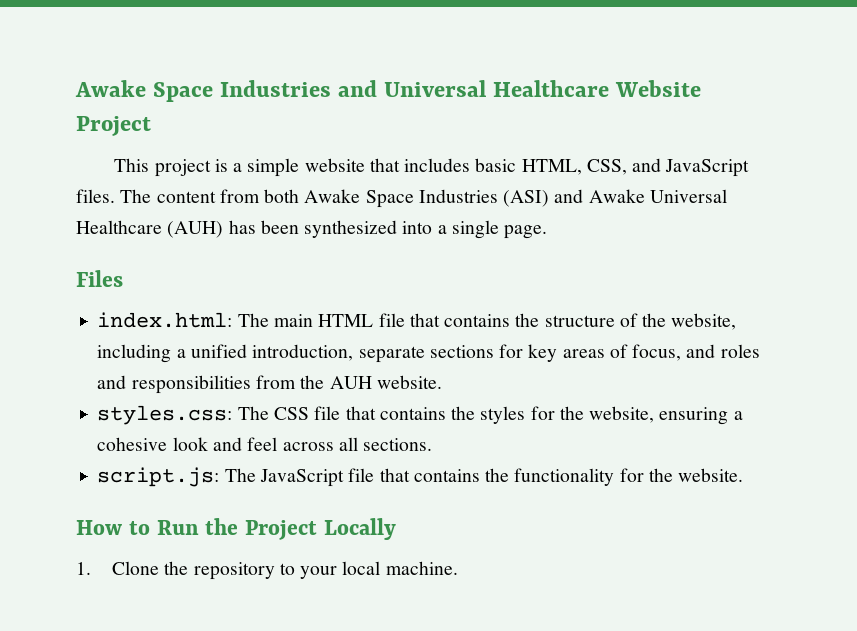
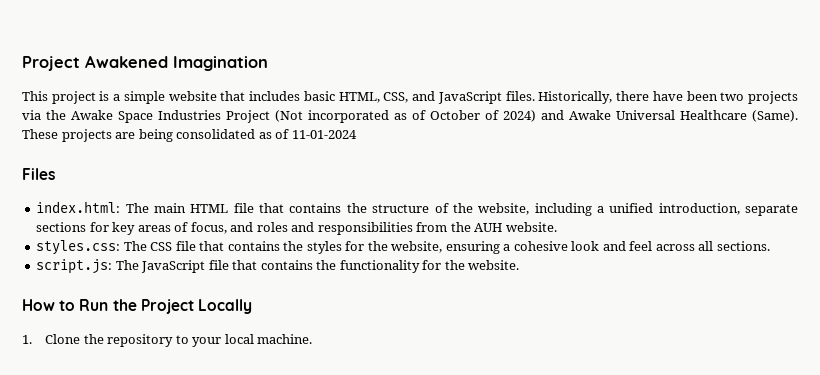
[75,80,702,102] [76,116,151,136] Awake Space Industries and Universal Healthcare Website Project -> [22,55,268,71] Project Awakened Imagination
[120,189,727,208] [76,220,548,239] The content from both Awake Space Industries (ASI) and Awake Universal Healthcare (AUH) has been synthesized into a single page. -> [538,91,798,104] [22,110,798,123] [22,129,357,142] Historically, there have been two projects via the Awake Space Industries Project (Not incorporated as of October of 2024) and Awake Universal Healthcare (Same). These projects are being consolidated as of 11-01-2024

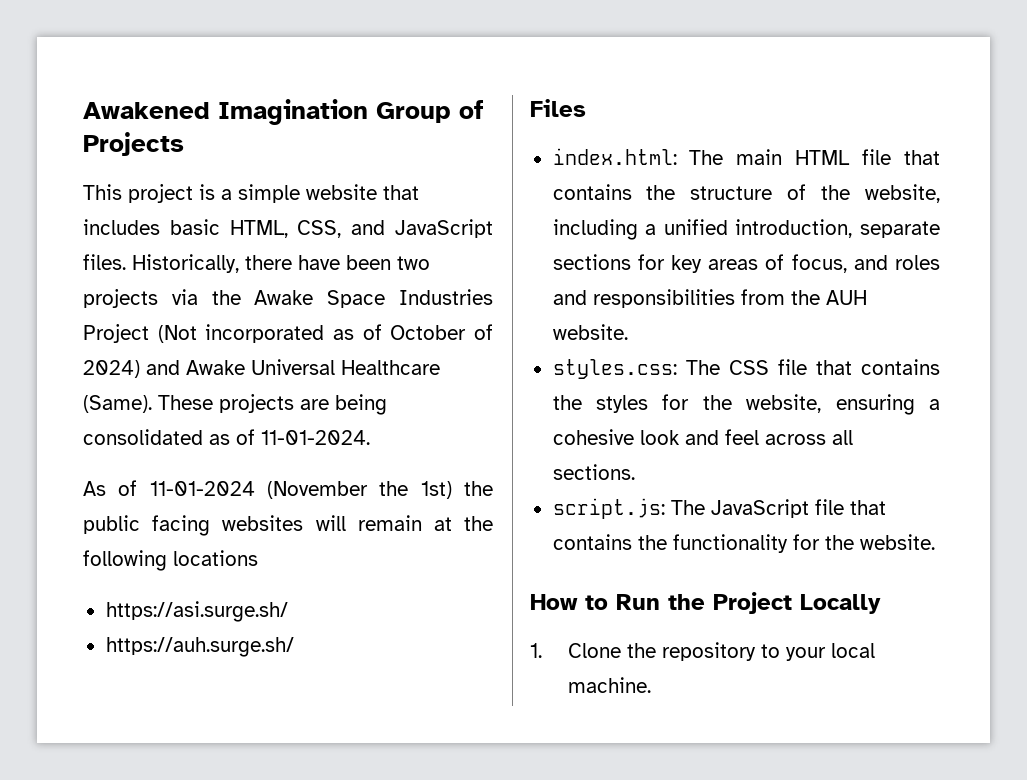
[22,56,80,71] Project -> (83, 110) none
(268, 63) none -> [376,100,484,123] [83,132,184,156] Group of Projects
[291,130,357,139] 11-01-2024 -> [261,430,370,445] [83,480,493,499] [83,515,494,536] [83,550,258,571] [105,601,288,622] [105,637,294,657] 11-01-2024. // As of 11-01-2024 (November the 1st) the public facing websites will remain at the following locations // https://asi.surge.sh/ // https://auh.surge.sh/

